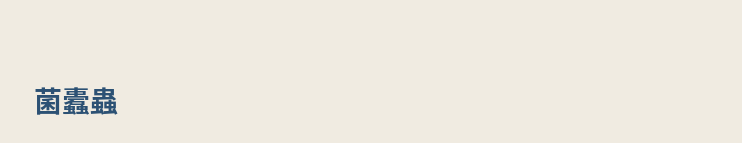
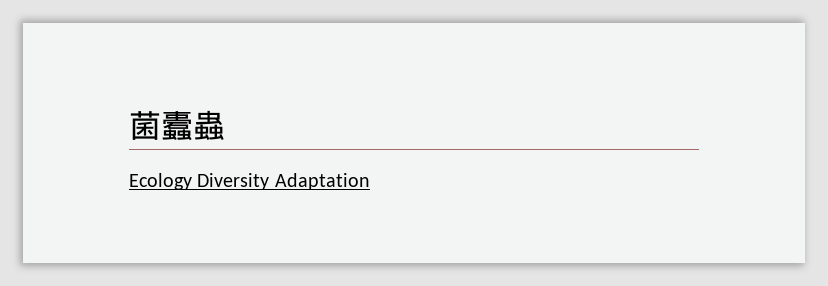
(118, 101) none -> [129,173,370,190] // Ecology Diversity Adaptation

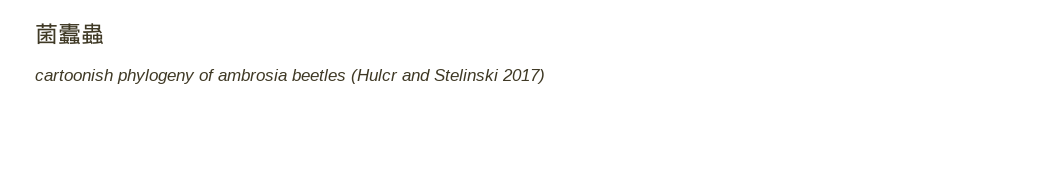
[129,173,370,190] Ecology Diversity Adaptation -> [35,69,545,84] cartoonish phylogeny of ambrosia beetles (Hulcr and Stelinski 2017)

